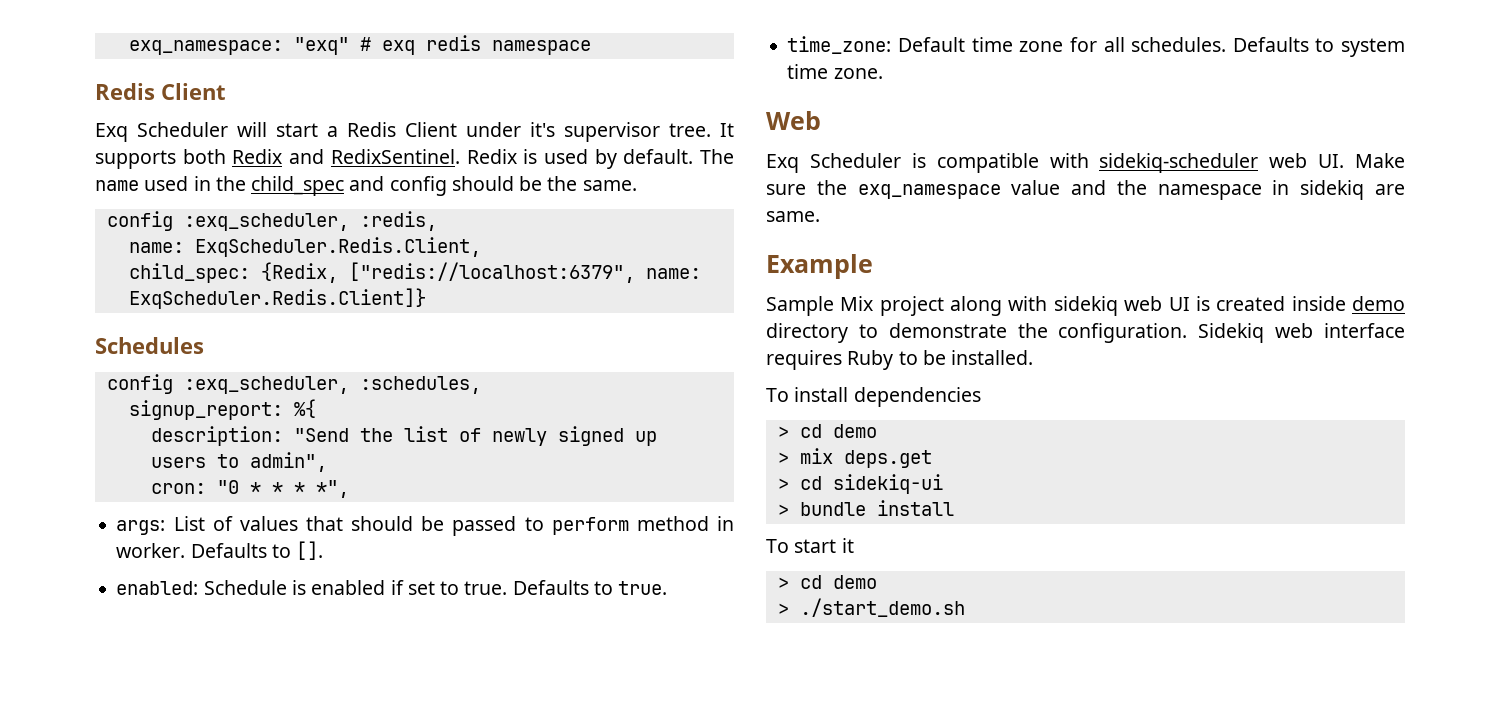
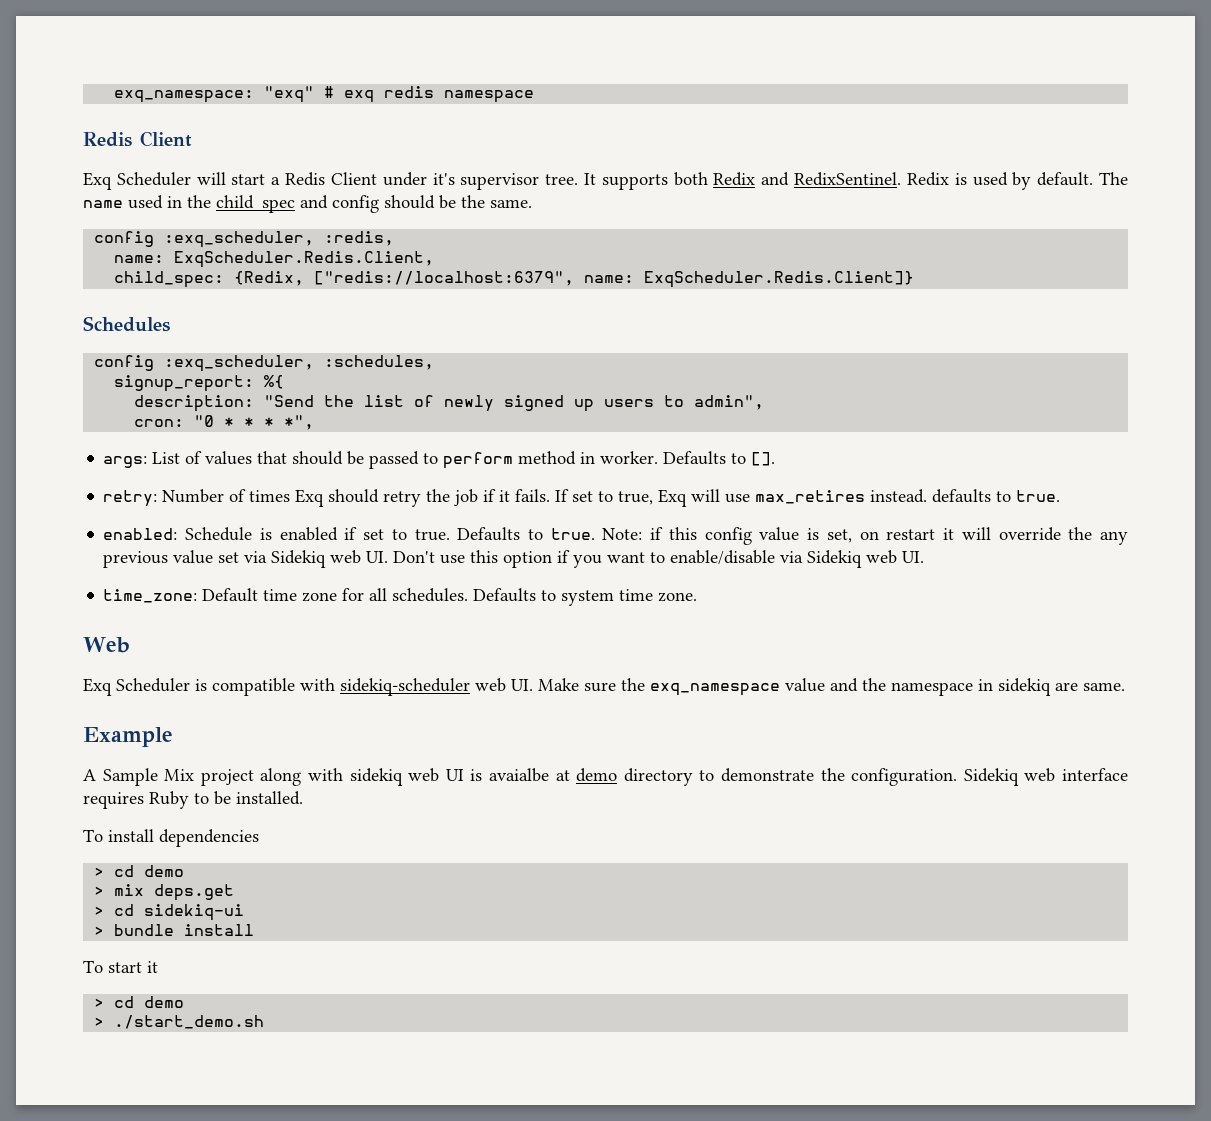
(324, 550) none -> [103,489,1061,507] // retry: Number of times Exq should retry the job if it fails. If set to true, Exq will use max_retires instead. defaults to true.
(668, 588) none -> [602,527,1128,545] [103,550,925,568] Note: if this config value is set, on restart it will override the any previous value set via Sidekiq web UI. Don't use this option if you want to enable/disable via Sidekiq web UI.
(873, 266) none -> [83,769,96,781] A
[1216,296,1346,311] created inside -> [489,768,570,782] avaialbe at

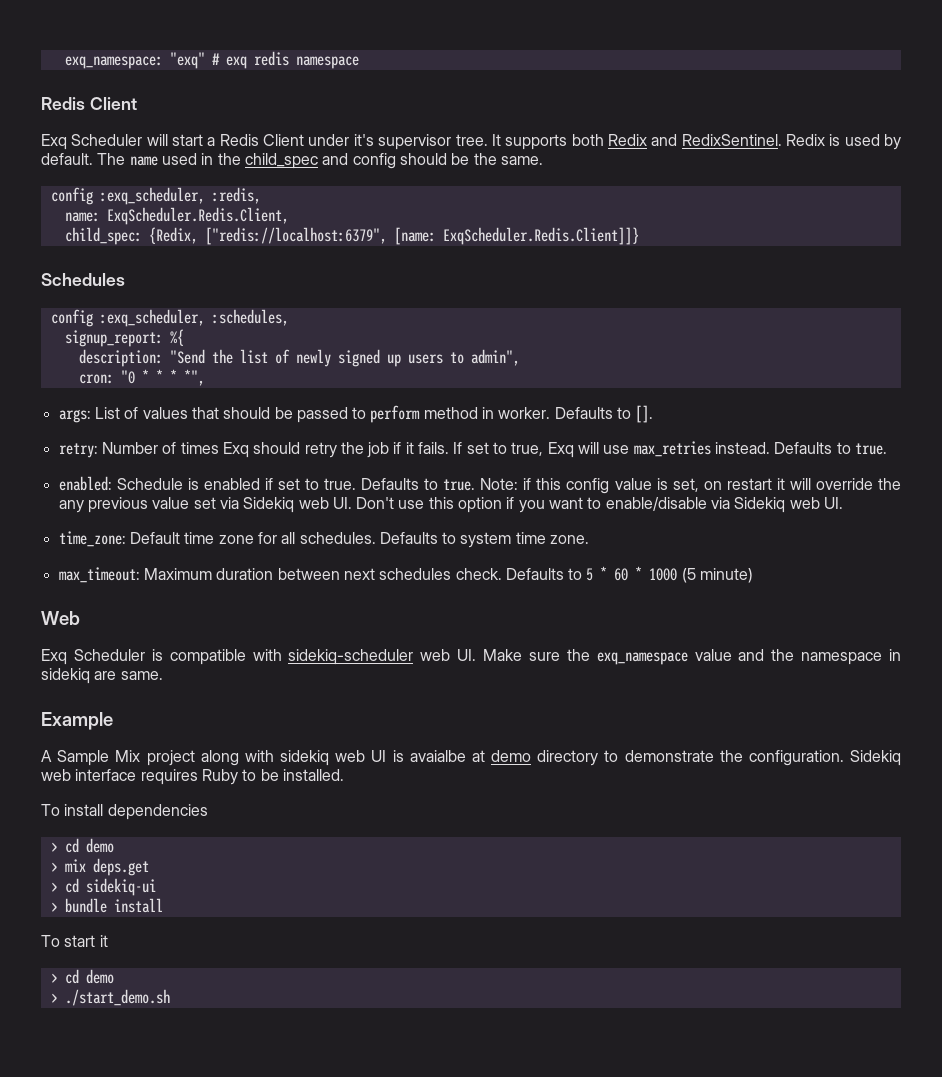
[584,271,915,288] name: ExqScheduler.Redis.Client]} -> [393,227,639,245] [name: ExqScheduler.Redis.Client]]}
[755,489,992,504] max_retires instead. defaults -> [633,441,833,457] max_retries instead. Defaults
(698, 597) none -> [58,566,754,583] // max_timeout: Maximum duration between next schedules check. Defaults to 5 * 60 * 1000 (5 minute)

